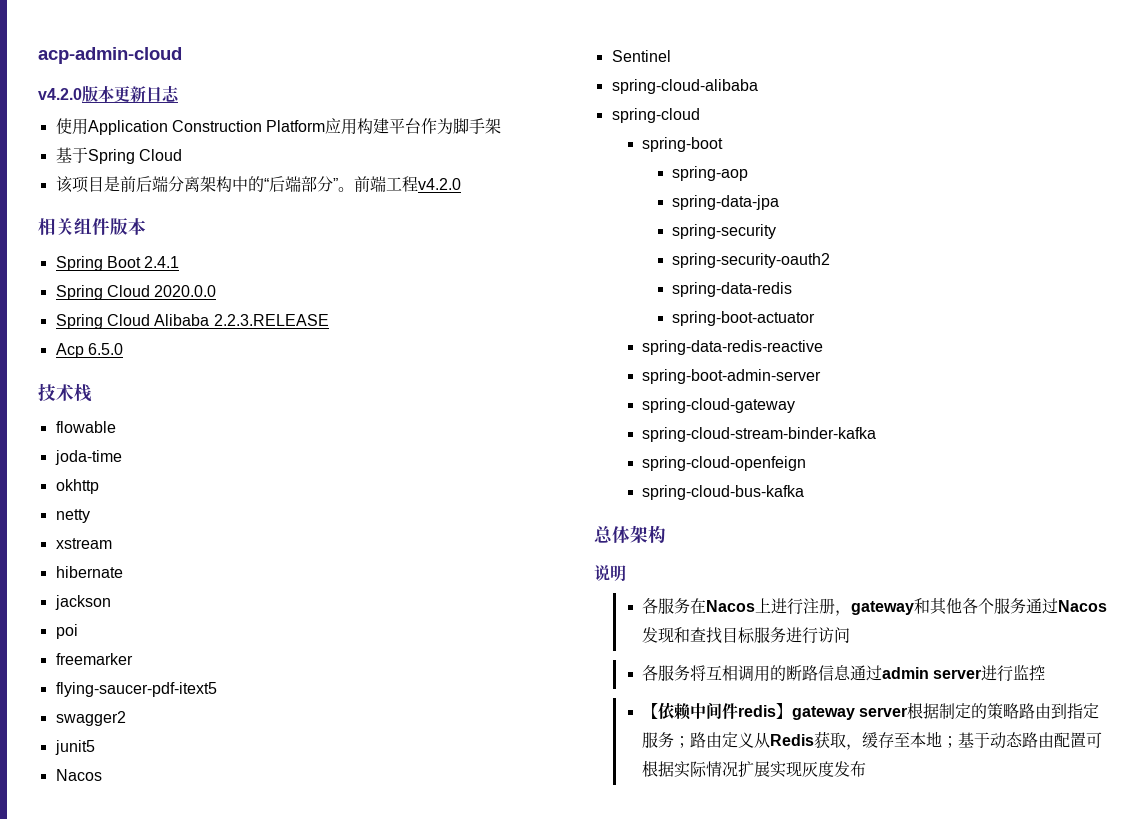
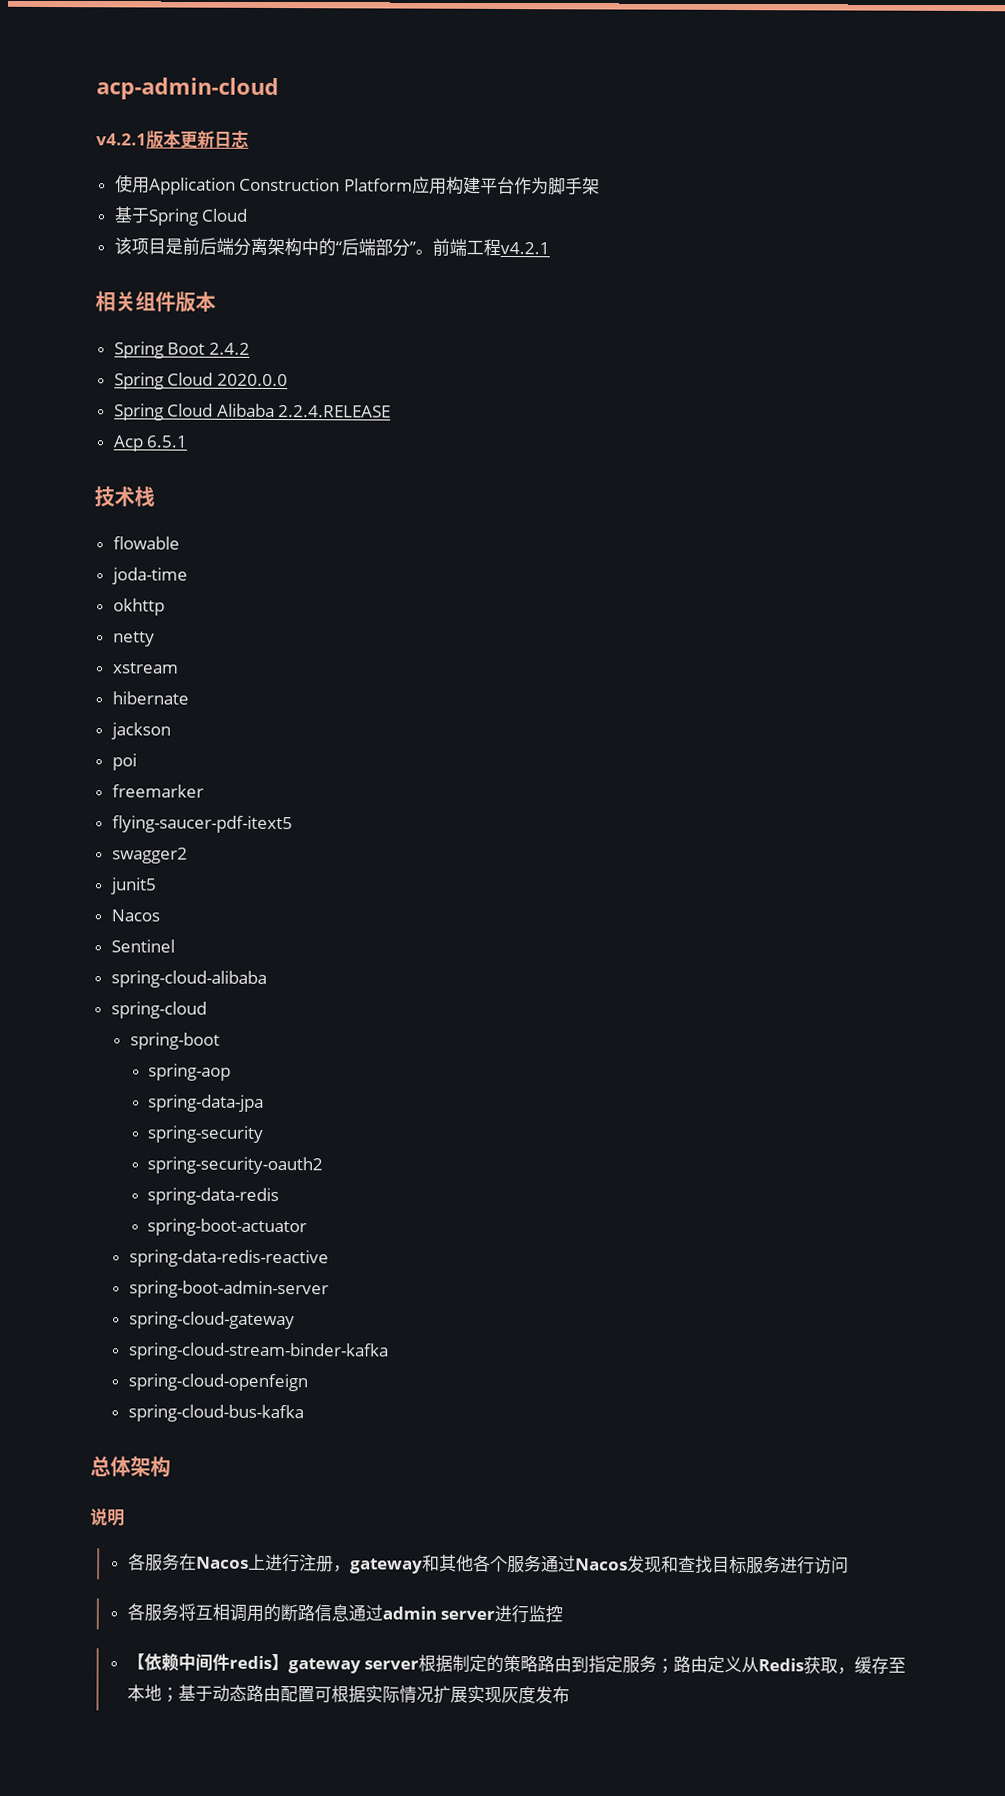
[38,88,82,100] v4.2.0 -> [96,133,147,146] v4.2.1
[417,178,461,190] v4.2.0 -> [499,241,550,255] v4.2.1
[144,256,180,268] 2.4.1 -> [208,342,250,355] 2.4.2
[213,314,329,326] 2.2.3.RELEASE -> [278,405,392,418] 2.2.4.RELEASE
[87,343,123,355] 6.5.0 -> [146,435,189,448] 6.5.1

